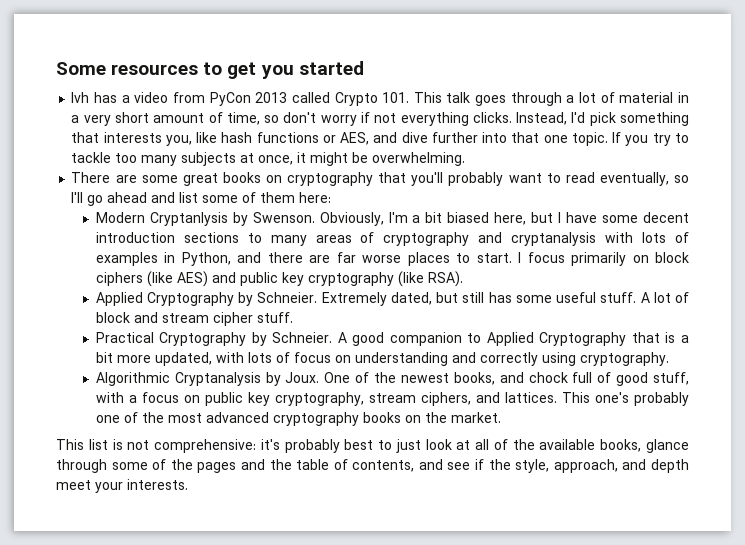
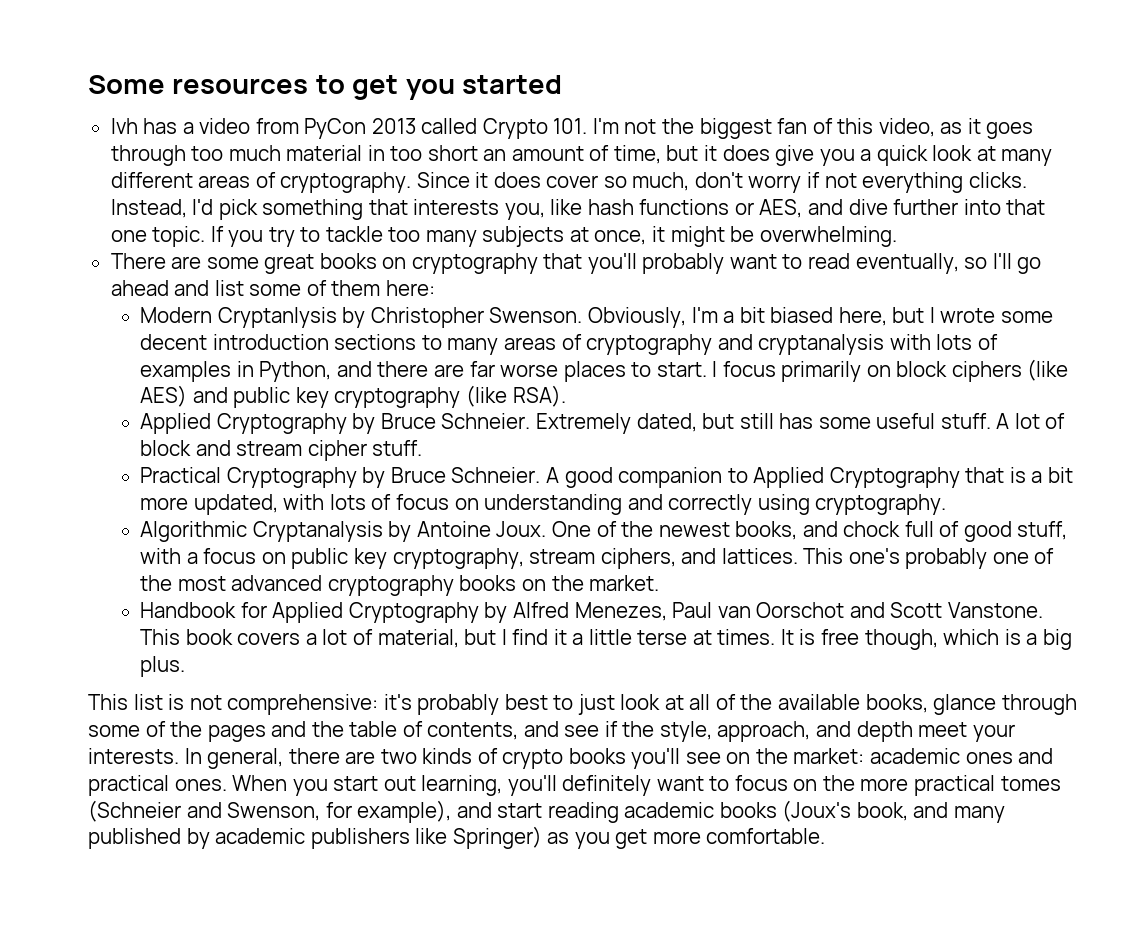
[413,92,689,106] [71,112,280,126] This talk goes through a lot of material in a very short amount of time, so -> [592,118,1034,139] [110,145,1053,166] [110,172,690,193] I'm not the biggest fan of this video, as it goes through too much material in too short an amount of time, but it does give you a quick look at many different areas of cryptography. Since it does cover so much,
(248, 219) none -> [370,307,484,328] Christopher
[566,212,598,223] have -> [940,308,996,323] wrote
(254, 299) none -> [380,413,436,429] Bruce
(267, 339) none -> [390,467,446,483] Bruce
(281, 379) none -> [416,521,491,537] Antoine
(501, 417) none -> [140,602,1043,623] [140,629,1072,650] [140,656,186,677] // Handbook for Applied Cryptography by Alfred Menezes, Paul van Oorschot and Scott Vanstone. This book covers a lot of material, but I find it a little terse at times. It is free though, which is a big plus.
(188, 484) none -> [184,748,1054,769] [88,775,1061,796] [88,800,1005,823] [88,826,826,849] In general, there are two kinds of crypto books you'll see on the market: academic ones and practical ones. When you start out learning, you'll definitely want to focus on the more practical tomes (Schneier and Swenson, for example), and start reading academic books (Joux's book, and many published by academic publishers like Springer) as you get more comfortable.

